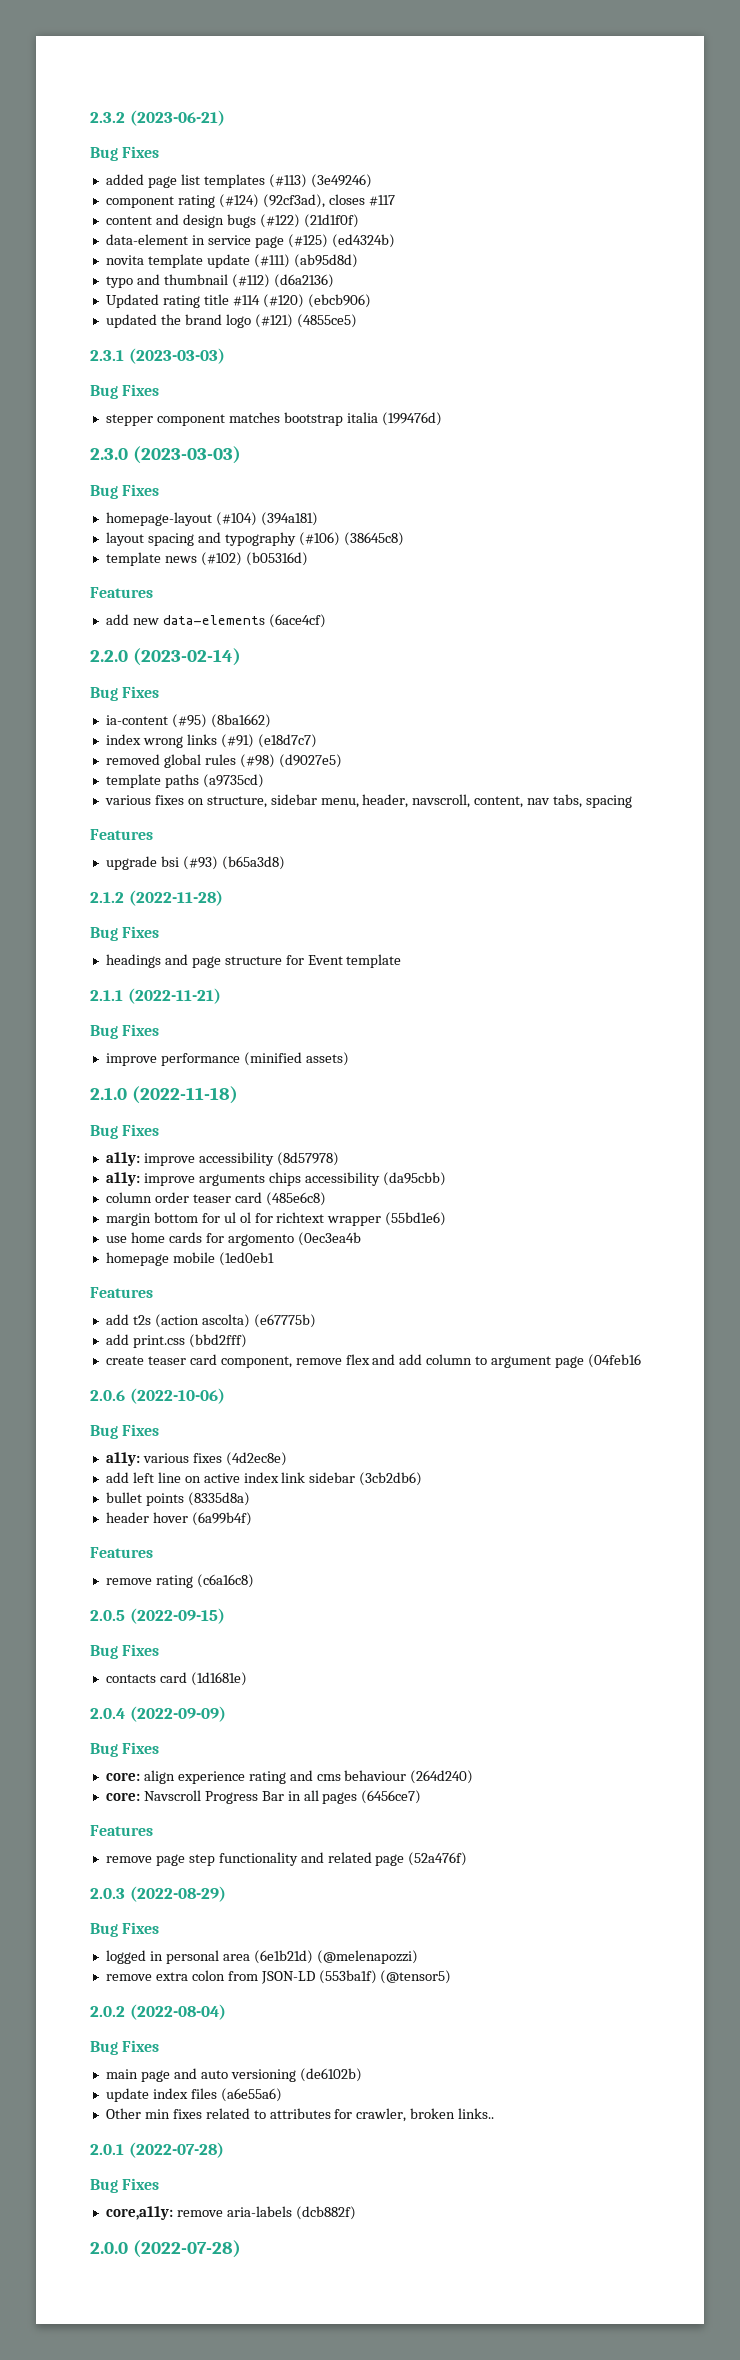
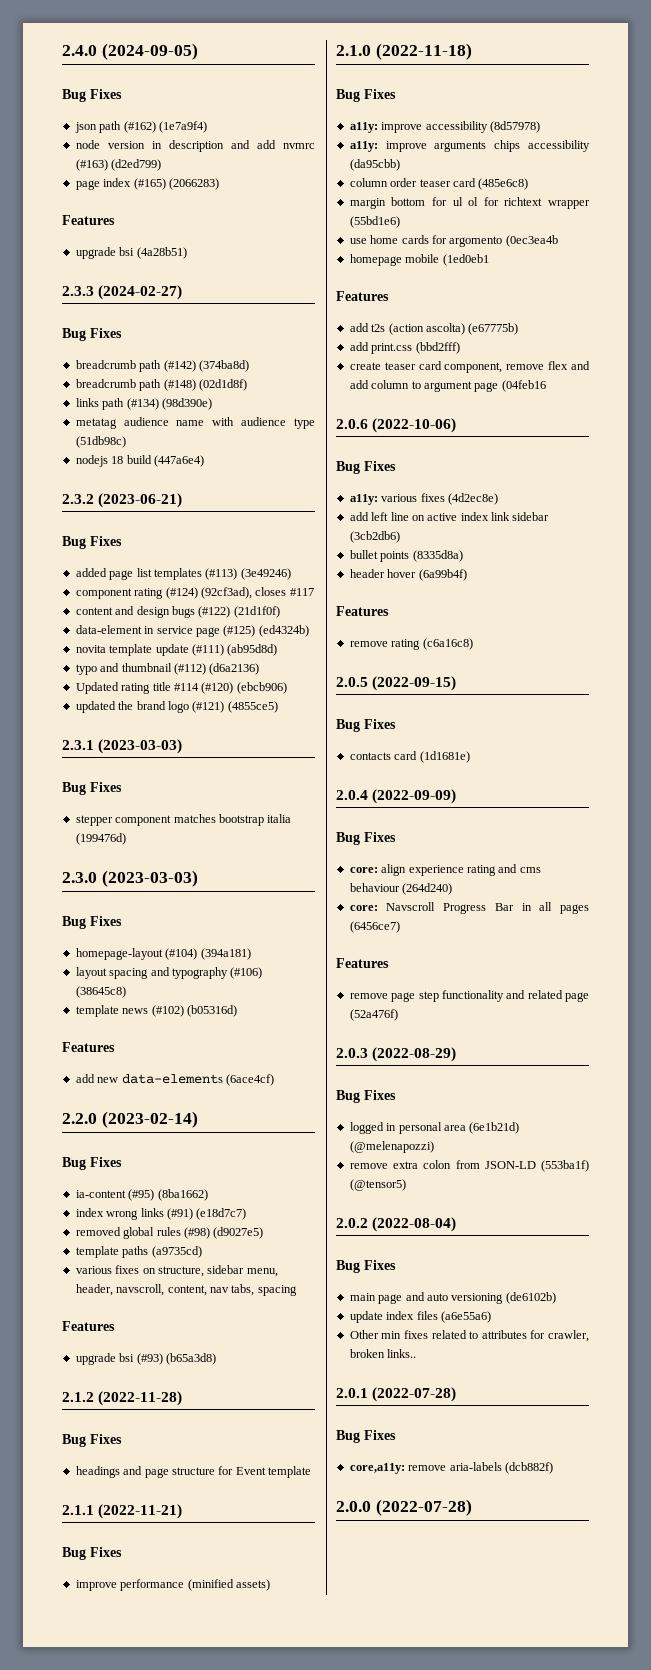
(90, 117) none -> [62,43,198,60] [62,89,122,102] [74,121,207,133] [75,140,315,152] [75,159,162,171] [75,178,219,190] [62,215,115,225] [75,247,187,259] [62,285,183,300] [62,328,122,341] [75,360,249,372] [75,379,247,391] [75,398,212,410] [75,417,315,429] [75,436,126,448] [75,455,204,467] 2.4.0 (2024-09-05) // Bug Fixes // json path (#162) (1e7a9f4) // node version in description and add nvmrc (#163) (d2ed799) // page index (#165) (2066283) // Features // upgrade bsi (4a28b51) // 2.3.3 (2024-02-27) // Bug Fixes // breadcrumb path (#142) (374ba8d) // breadcrumb path (#148) (02d1d8f) // links path (#134) (98d390e) // metatag audience name with audience type (51db98c) // nodejs 18 build (447a6e4) //

